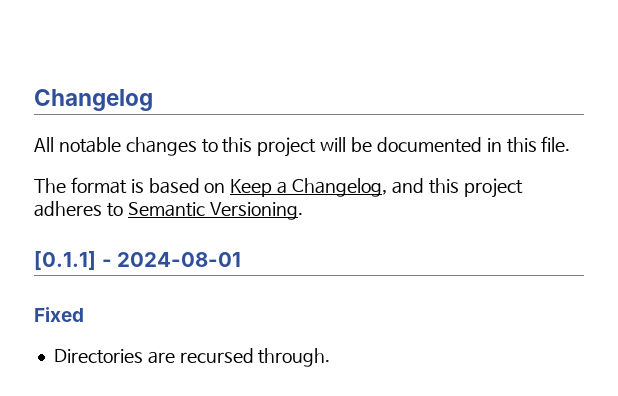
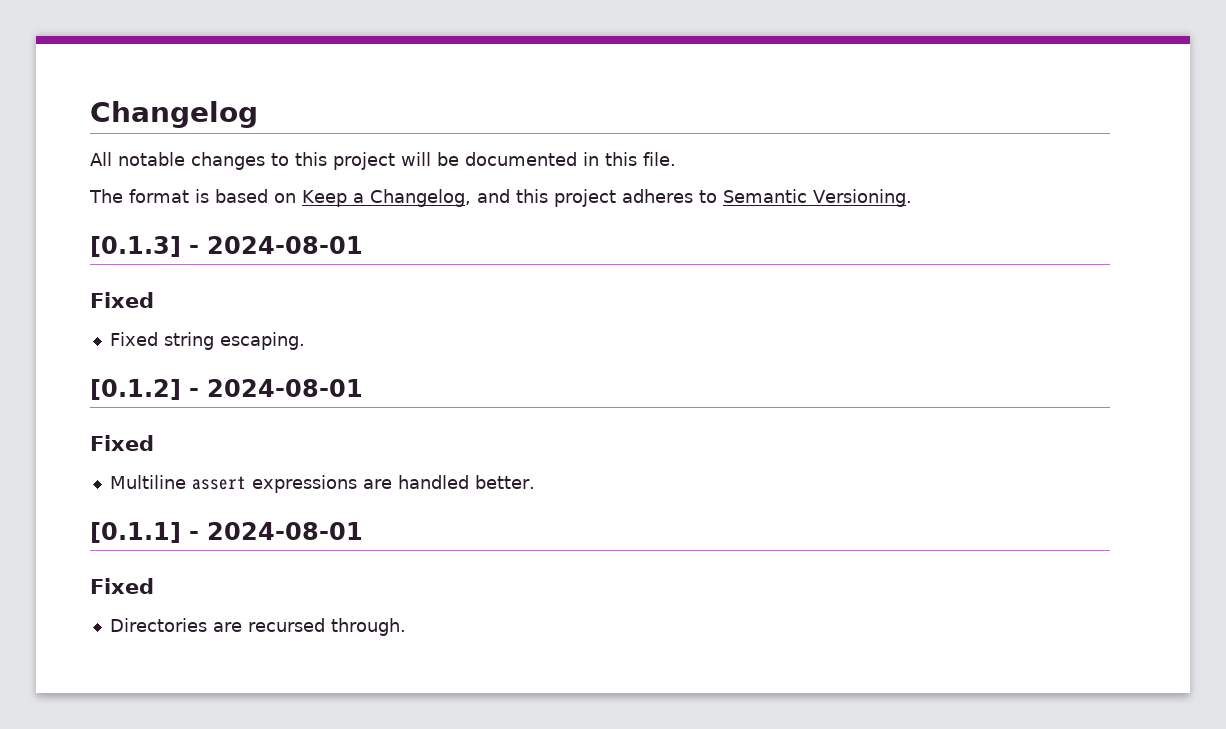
(303, 211) none -> [90,236,363,257] [90,292,154,308] [109,332,305,350] [90,379,363,400] [90,435,154,451] [109,475,535,493] // [0.1.3] - 2024-08-01 // Fixed // Fixed string escaping. // [0.1.2] - 2024-08-01 // Fixed // Multiline assert expressions are handled better.

